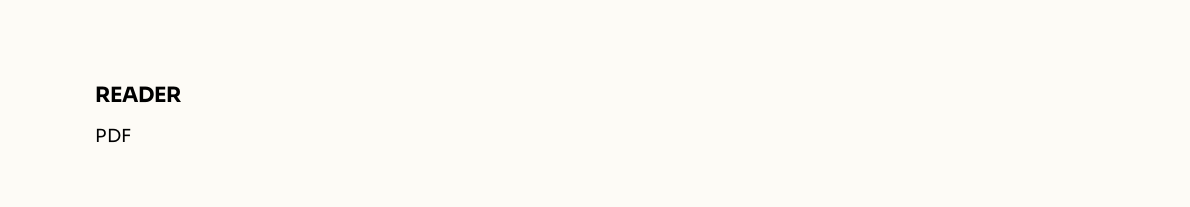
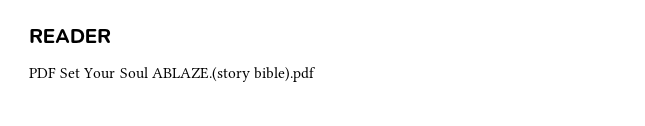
(131, 135) none -> [60,67,316,82] Set Your Soul ABLAZE.(story bible).pdf

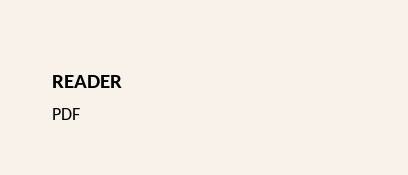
[60,67,316,82] Set Your Soul ABLAZE.(story bible).pdf -> (80, 114) none

